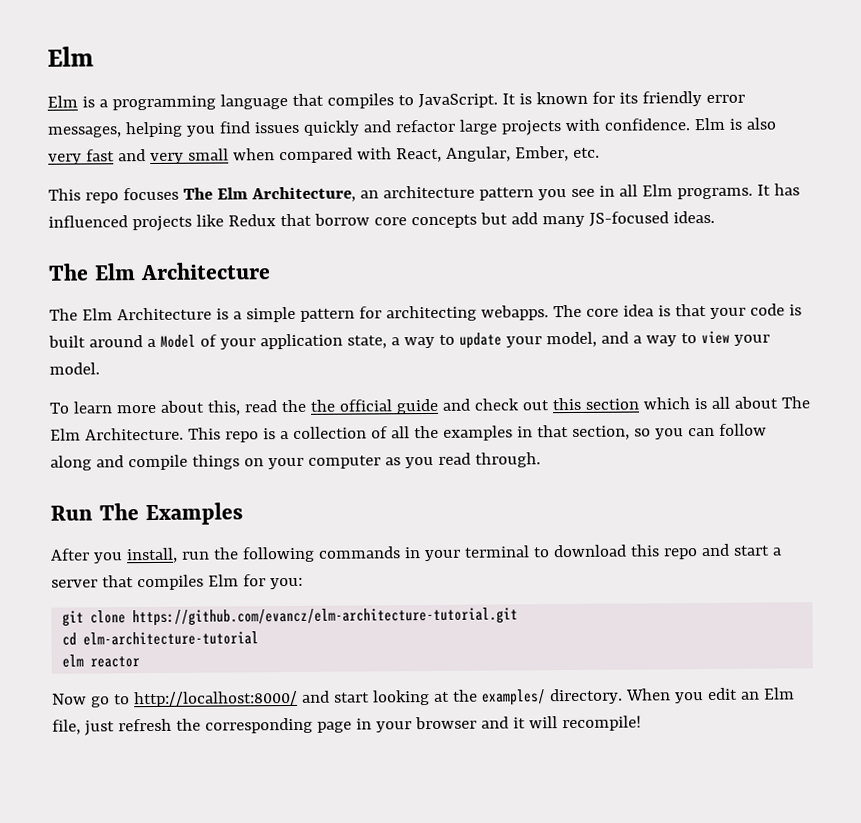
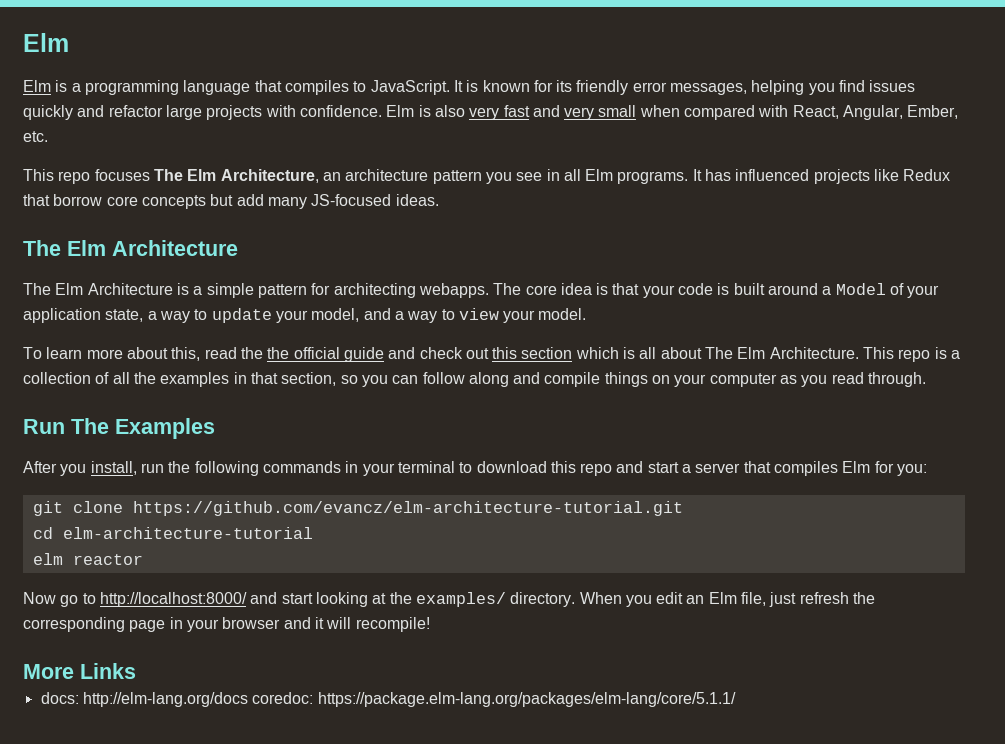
(642, 723) none -> [23,663,136,679] [40,692,736,707] // More Links // docs: http://elm-lang.org/docs coredoc: https://package.elm-lang.org/packages/elm-lang/core/5.1.1/

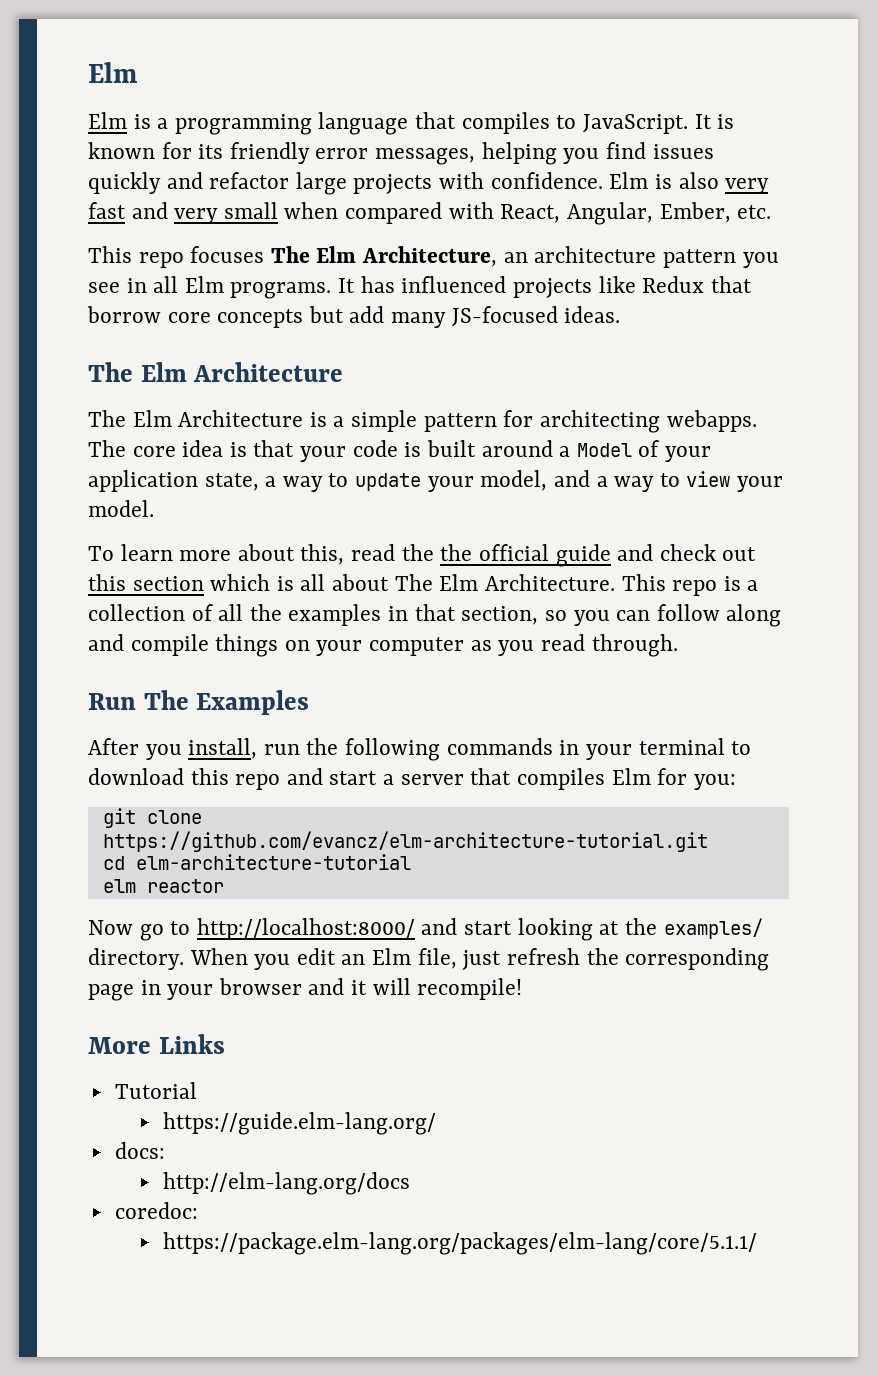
(136, 671) none -> [114,1082,197,1099] [163,1112,437,1135] // Tutorial // https://guide.elm-lang.org/
(79, 698) none -> (165, 1150) //
(248, 699) none -> (411, 1183) //
(314, 698) none -> (198, 1210) //

